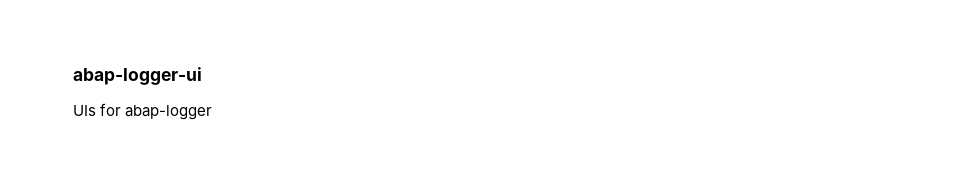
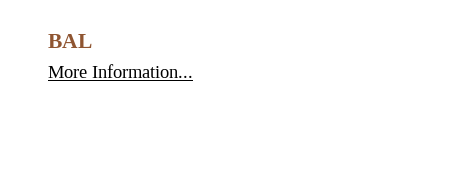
[73,67,202,85] [73,103,213,120] abap-logger-ui // UIs for abap-logger -> [48,34,92,48] [48,64,193,78] BAL // More Information...

